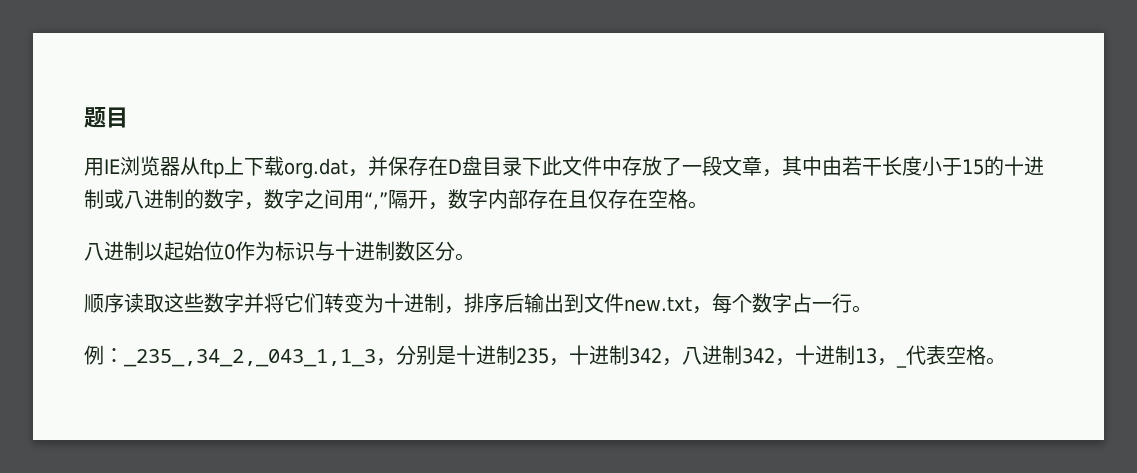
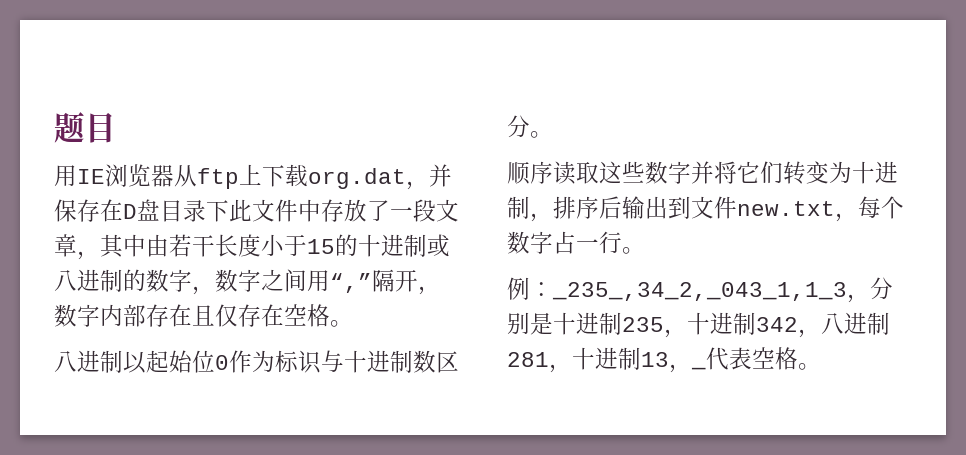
[742,348,775,364] 342 -> [507,352,549,367] 281

